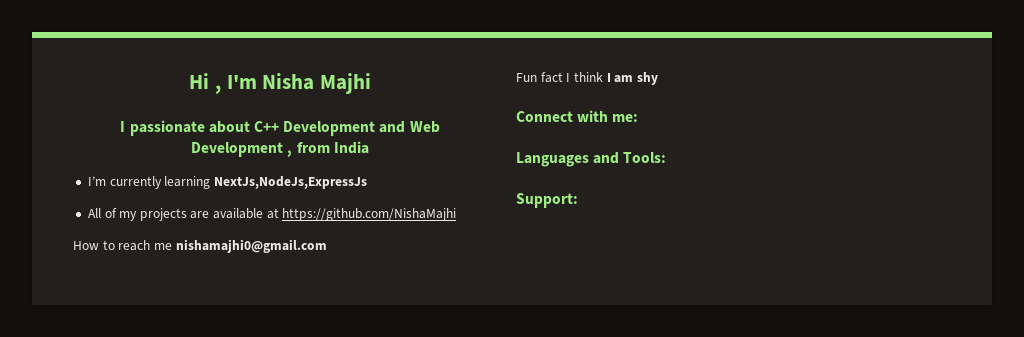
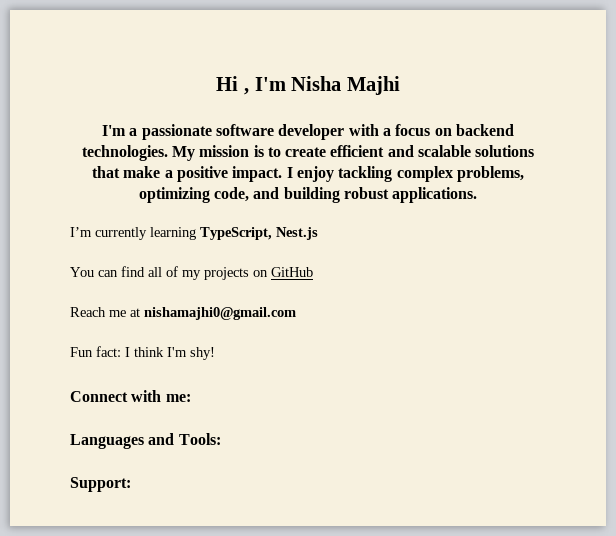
[120,120,440,136] [191,141,369,157] [87,176,367,189] [87,208,457,221] [73,240,172,251] I passionate about C++ Development and Web Development , from India // I’m currently learning NextJs,NodeJs,ExpressJs // All of my projects are available at https://github.com/NishaMajhi // How to reach me -> [102,124,514,140] [81,145,535,161] [92,166,524,182] [138,187,478,203] [70,227,318,240] [70,266,313,280] [70,307,140,317] I'm a passionate software developer with a focus on backend technologies. My mission is to create efficient and scalable solutions that make a positive impact. I enjoy tackling complex problems, optimizing code, and building robust applications. // I’m currently learning TypeScript, Nest.js // You can find all of my projects on GitHub // Reach me at
[540,72,563,83] fact -> [96,346,121,357] fact:
[606,72,658,85] I am shy -> [167,347,215,360] I'm shy!

